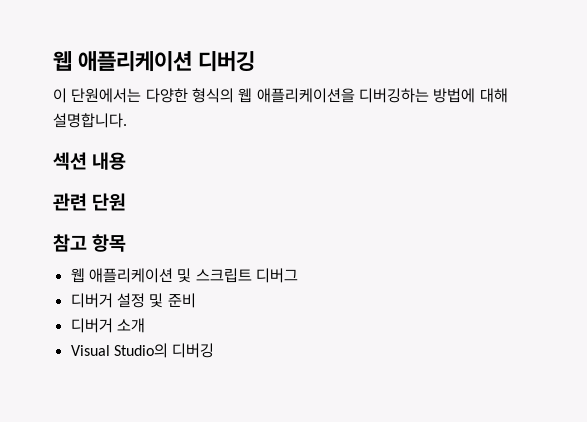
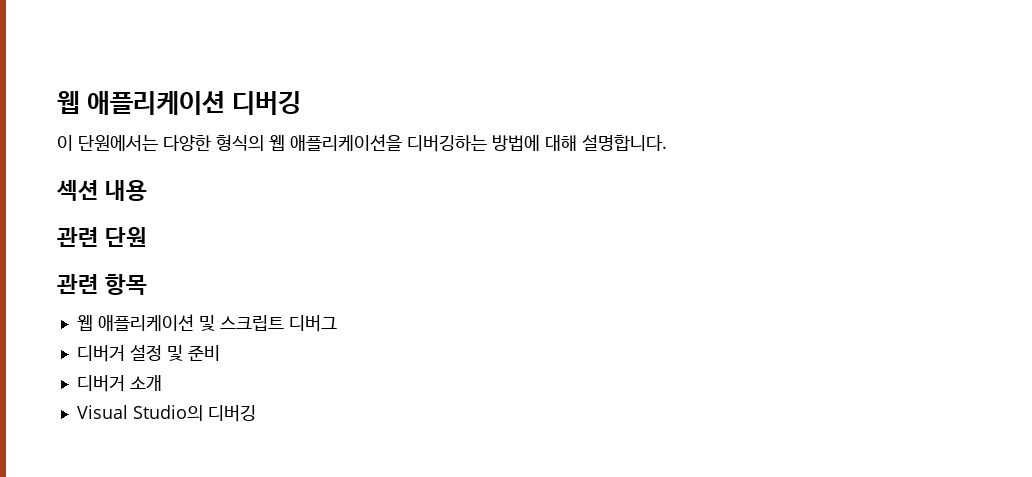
[53,234,87,252] 참고 -> [57,274,99,294] 관련

